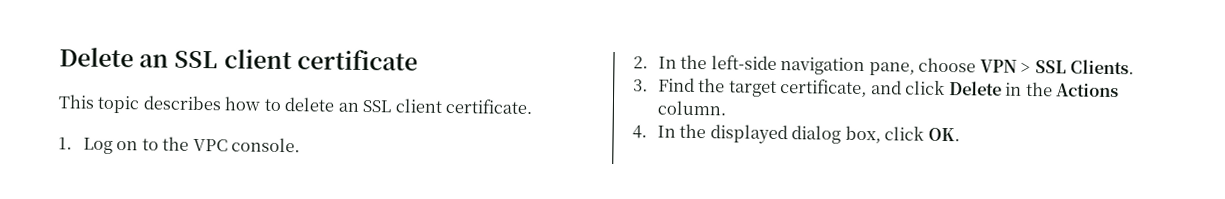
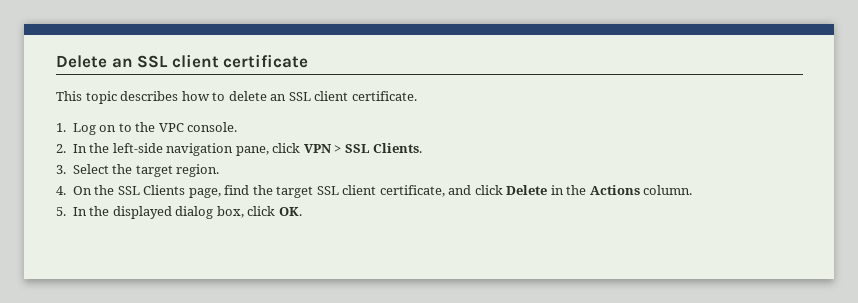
[918,57,977,73] choose -> [272,143,301,153] click
[658,77,777,97] Find the target -> [72,164,220,177] [56,185,377,198] Select the target region. // 4. On the SSL Clients page, find the target SSL client
[632,125,647,139] 4. -> [56,207,66,216] 5.

